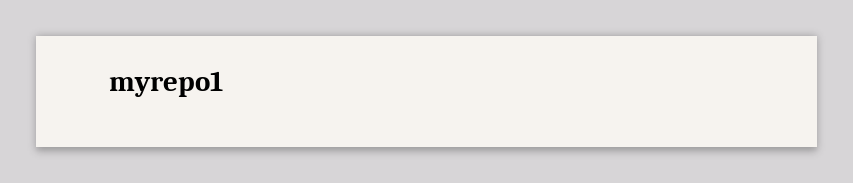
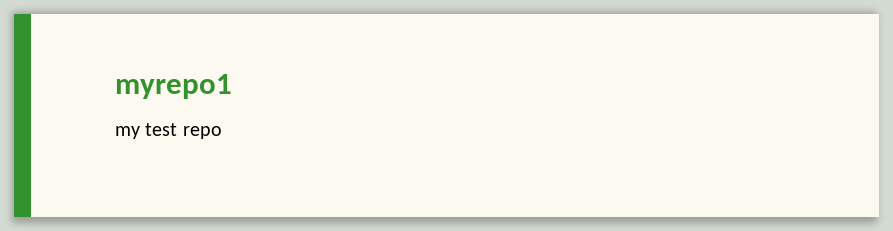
(223, 84) none -> [115,123,222,139] // my test repo

